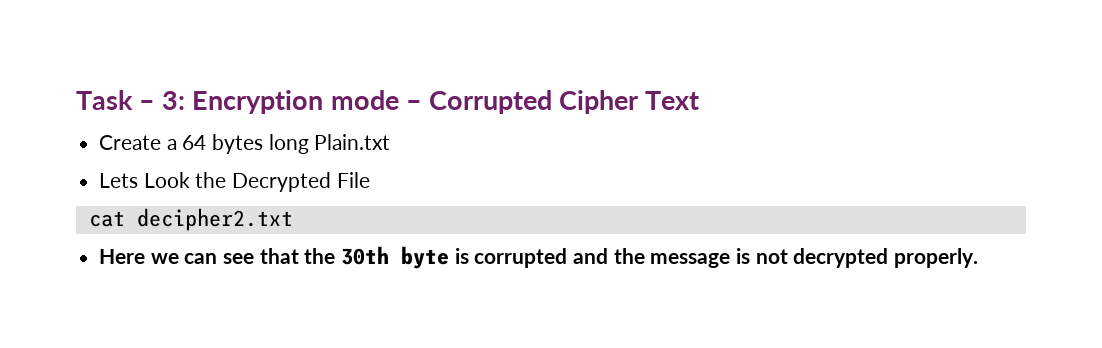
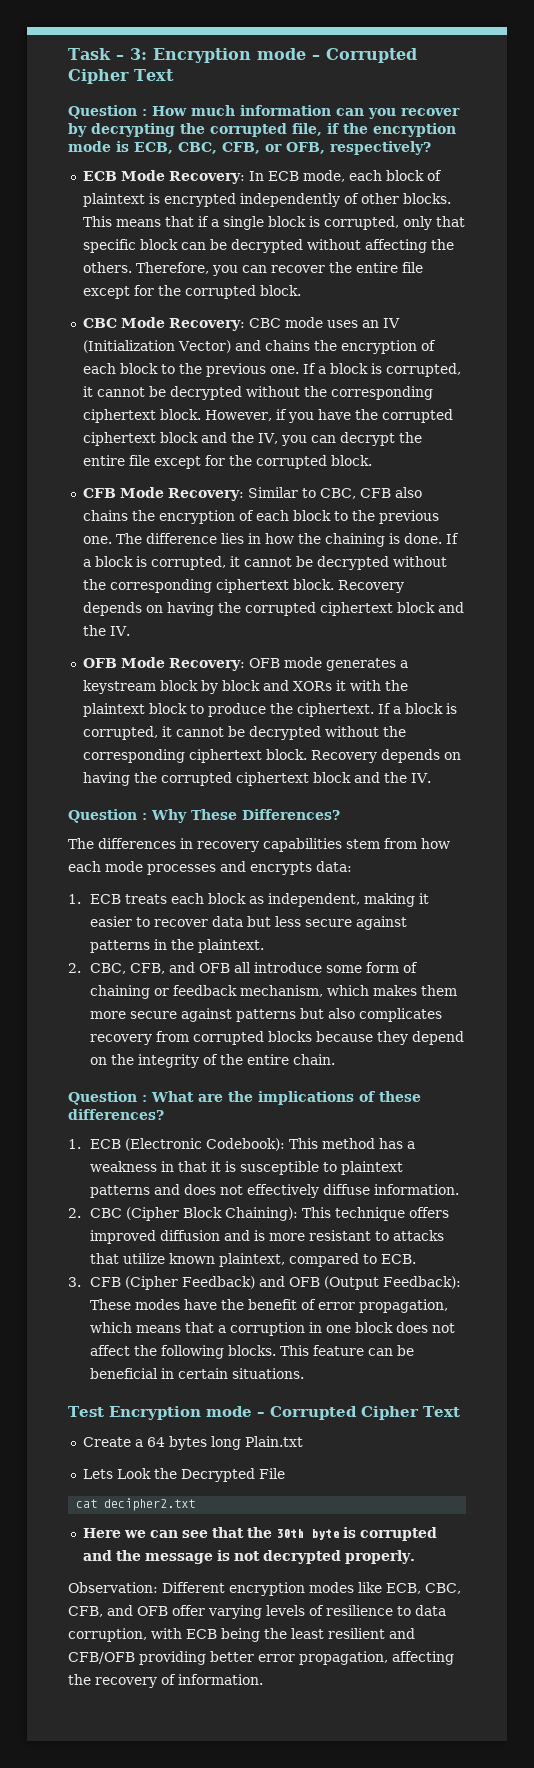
(700, 100) none -> [68,105,460,119] [68,123,456,137] [68,141,431,155] [82,170,442,184] [82,193,451,207] [82,216,465,230] [82,239,454,253] [82,262,423,276] [82,285,301,299] [82,317,400,331] [82,340,436,354] [82,363,461,377] [82,386,433,400] [82,409,453,423] [82,432,422,446] [82,455,372,469] [82,487,422,501] [82,510,439,524] [82,533,459,547] [82,556,447,570] [82,579,404,593] [82,602,464,616] [82,625,130,636] [82,657,408,671] [82,680,408,694] [82,703,457,717] [82,726,406,740] [82,749,461,763] [82,772,431,786] [68,809,340,823] [68,838,450,852] [68,861,352,875] [68,893,429,907] [89,916,407,930] [89,939,264,953] [68,962,418,974] [89,985,457,999] [89,1008,442,1022] [89,1031,464,1045] [89,1054,335,1068] [68,1091,421,1105] [68,1109,164,1120] [68,1138,415,1151] [89,1161,403,1175] [89,1184,459,1198] [68,1207,449,1221] [89,1230,444,1244] [89,1253,416,1267] [68,1276,461,1290] [89,1299,448,1313] [89,1322,455,1336] [89,1345,414,1359] [89,1368,304,1379] [68,1406,460,1420] // Question : How much information can you recover by decrypting the corrupted file, if the encryption mode is ECB, CBC, CFB, or OFB, respectively? // ECB Mode Recovery: In ECB mode, each block of plaintext is encrypted independently of other blocks. This means that if a single block is corrupted, only that specific block can be decrypted without affecting the others. Therefore, you can recover the entire file except for the corrupted block. // CBC Mode Recovery: CBC mode uses an IV (Initialization Vector) and chains the encryption of each block to the previous one. If a block is corrupted, it cannot be decrypted without the corresponding ciphertext block. However, if you have the corrupted ciphertext block and the IV, you can decrypt the entire file except for the corrupted block. // CFB Mode Recovery: Similar to CBC, CFB also chains the encryption of each block to the previous one. The difference lies in how the chaining is done. If a block is corrupted, it cannot be decrypted without the corresponding ciphertext block. Recovery depends on having the corrupted ciphertext block and the IV. // OFB Mode Recovery: OFB mode generates a keystream block by block and XORs it with the plaintext block to produce the ciphertext. If a block is corrupted, it cannot be decrypted without the corresponding ciphertext block. Recovery depends on having the corrupted ciphertext block and the IV. // Question : Why These Differences? // The differences in recovery capabilities stem from how each mode processes and encrypts data: // 1. ECB treats each block as independent, making it easier to recover data but less secure against patterns in the plaintext. // 2. CBC, CFB, and OFB all introduce some form of chaining or feedback mechanism, which makes them more secure against patterns but also complicates recovery from corrupted blocks because they depend on the integrity of the entire chain. // Question : What are the implications of these differences? // 1. ECB (Electronic Codebook): This method has a weakness in that it is susceptible to plaintext patterns and does not effectively diffuse information. // 2. CBC (Cipher Block Chaining): This technique offers improved diffusion and is more resistant to attacks that utilize known plaintext, compared to ECB. // 3. CFB (Cipher Feedback) and OFB (Output Feedback): These modes have the benefit of error propagation, which means that a corruption in one block does not affect the following blocks. This feature can be beneficial in certain situations. // Test Encryption mode – Corrupted Cipher Text
(979, 258) none -> [68,1582,461,1596] [68,1605,446,1619] [68,1628,415,1642] [68,1651,454,1665] [68,1674,263,1688] // Observation: Different encryption modes like ECB, CBC, CFB, and OFB offer varying levels of resilience to data corruption, with ECB being the least resilient and CFB/OFB providing better error propagation, affecting the recovery of information.

